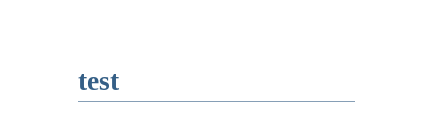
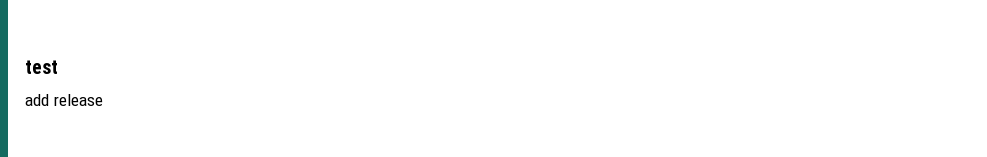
(120, 82) none -> [25,94,103,106] // add release

